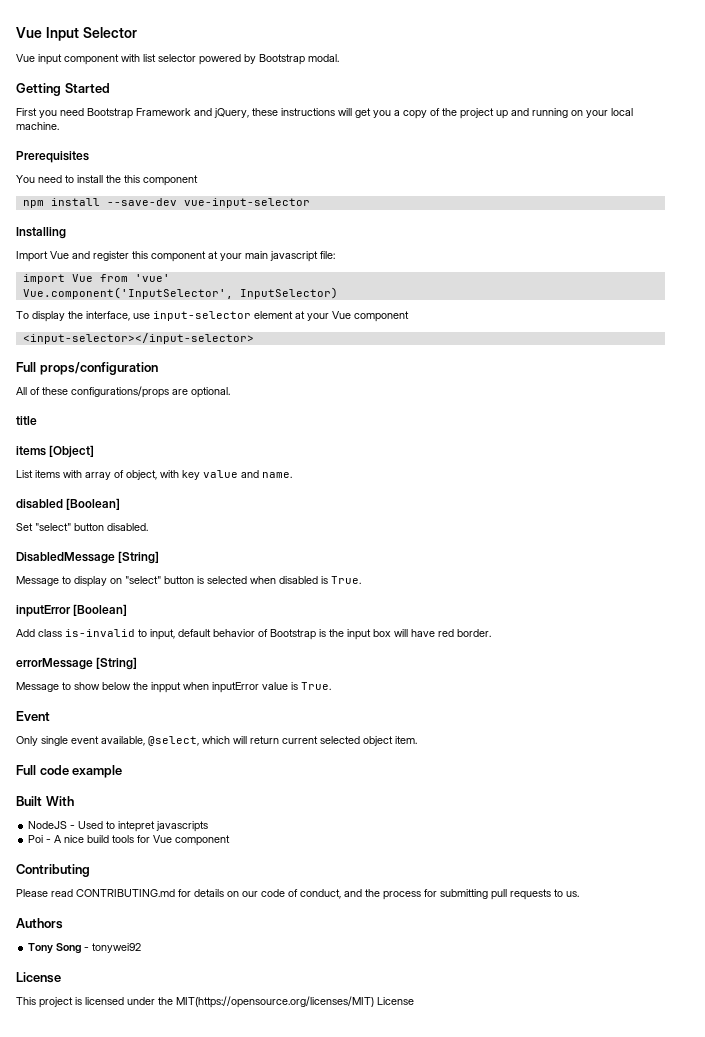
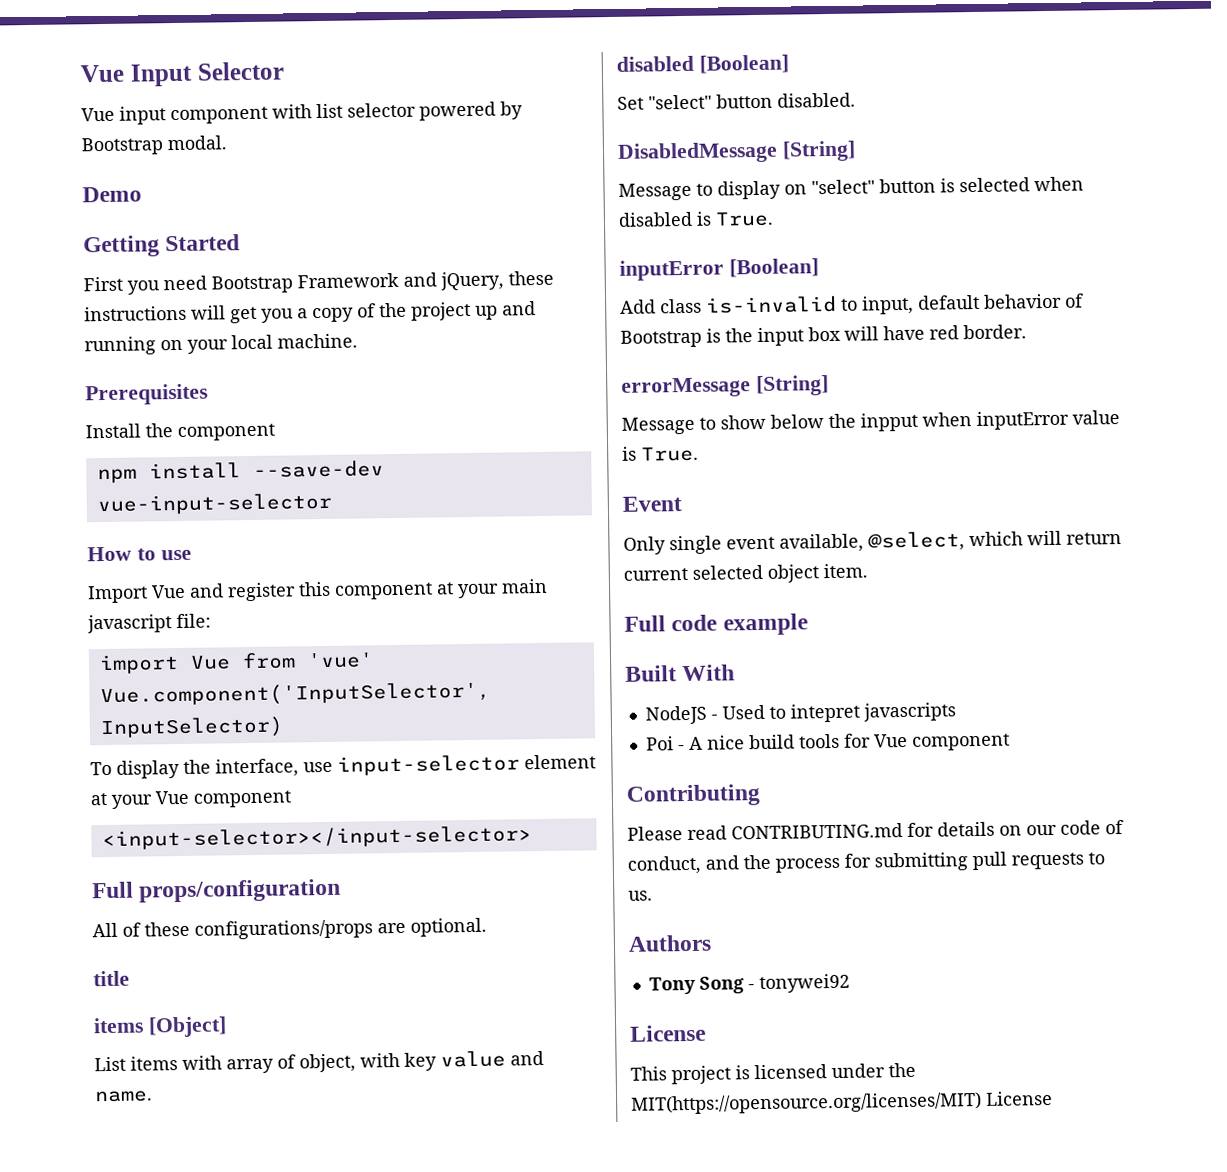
(339, 58) none -> [82,186,142,203] // Demo
[16,175,140,183] You need to install the this -> [85,423,173,439] Install the
[16,227,66,239] Installing -> [87,546,192,562] How to use

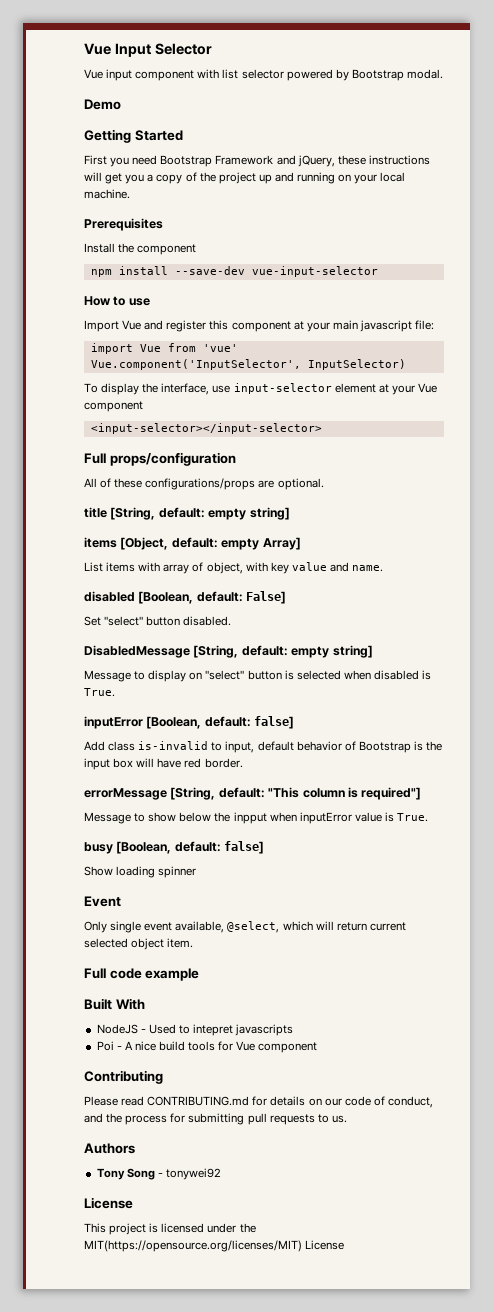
[93,1016,227,1038] // items [Object] -> [110,507,290,520] [84,537,301,550] [String, default: empty string] // items [Object, default: empty Array]
[698,54,789,74] [Boolean] -> [138,591,287,604] [Boolean, default: False]
[781,140,856,162] [String] -> [193,645,373,658] [String, default: empty string]
[728,258,819,278] [Boolean] -> [146,716,295,729] [Boolean, default: false]
[755,375,829,397] [String] -> [170,787,422,800] [String, default: "This column is required"]
(699, 454) none -> [84,841,265,854] [84,866,197,878] // busy [Boolean, default: false] // Show loading spinner

